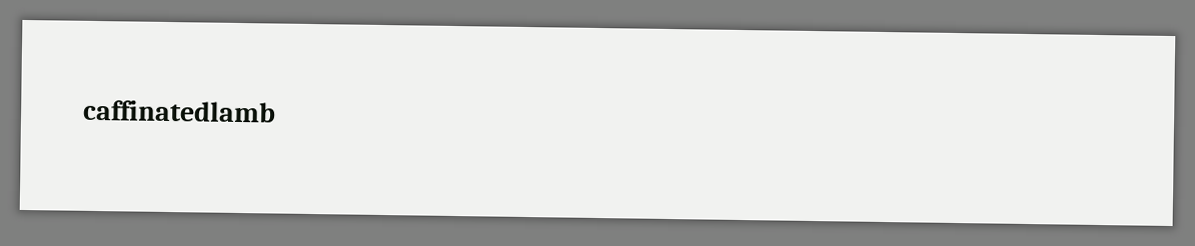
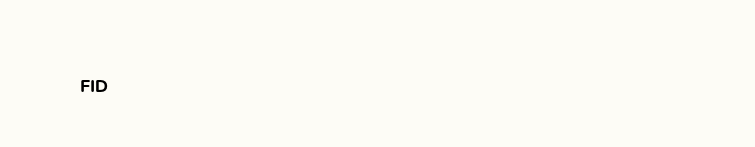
[82,99,276,123] caffinatedlamb -> [80,80,108,92] FID

